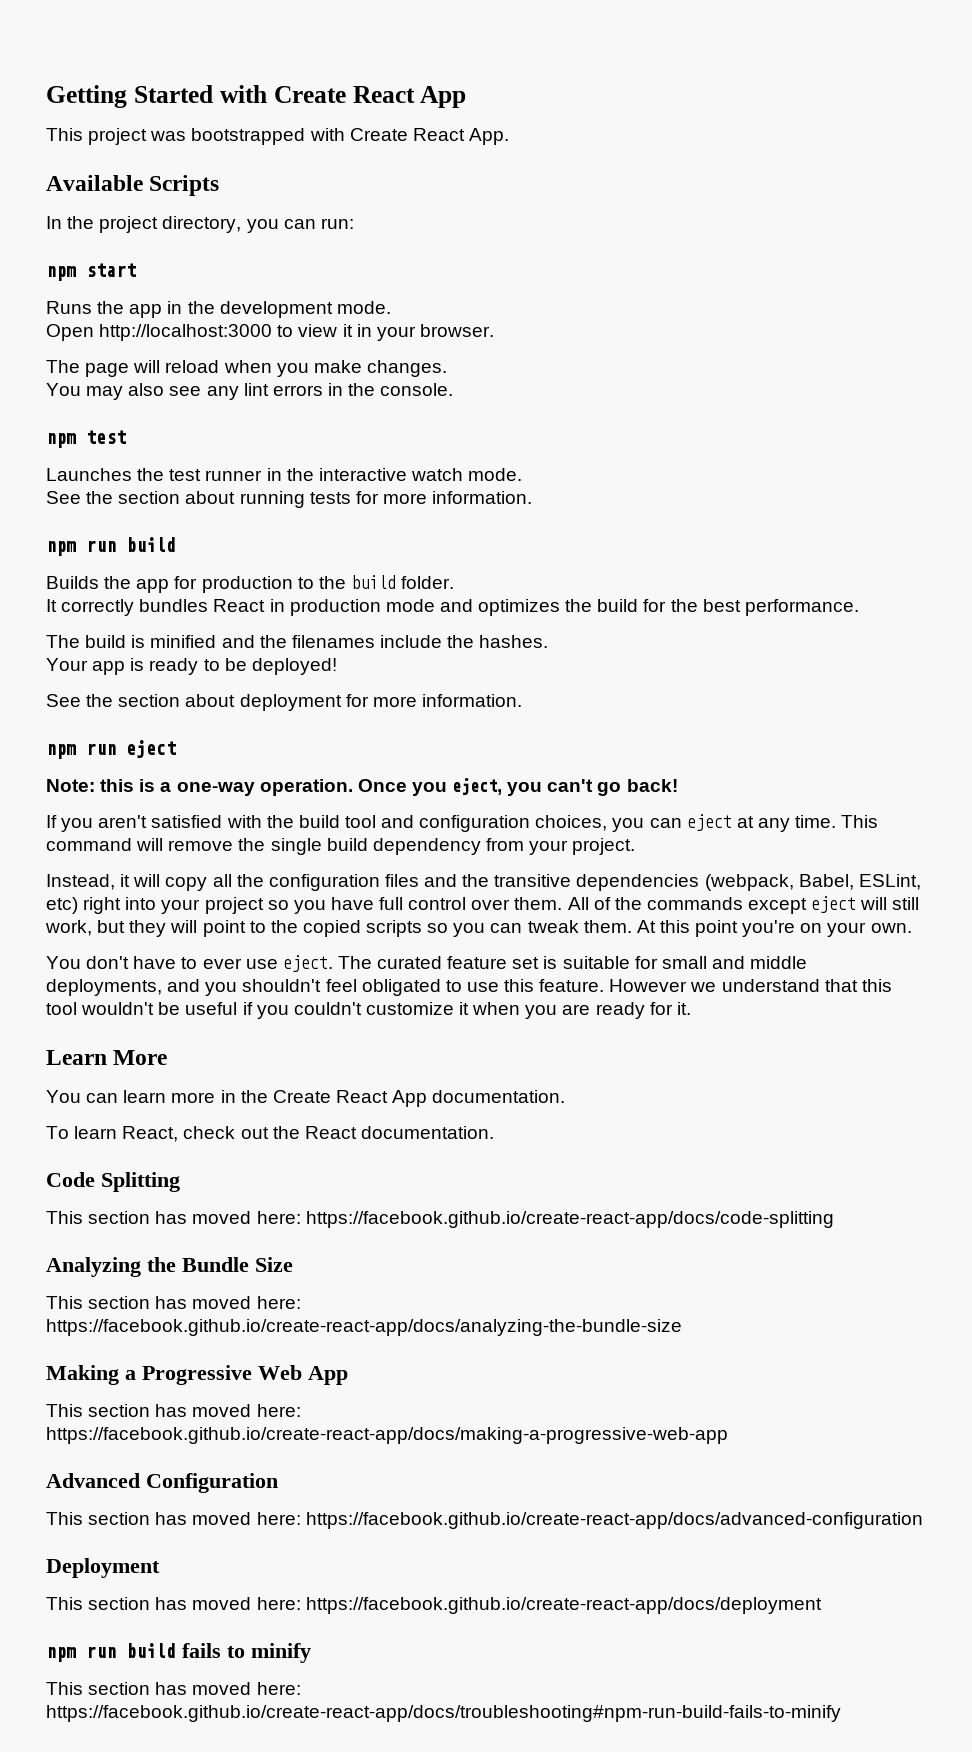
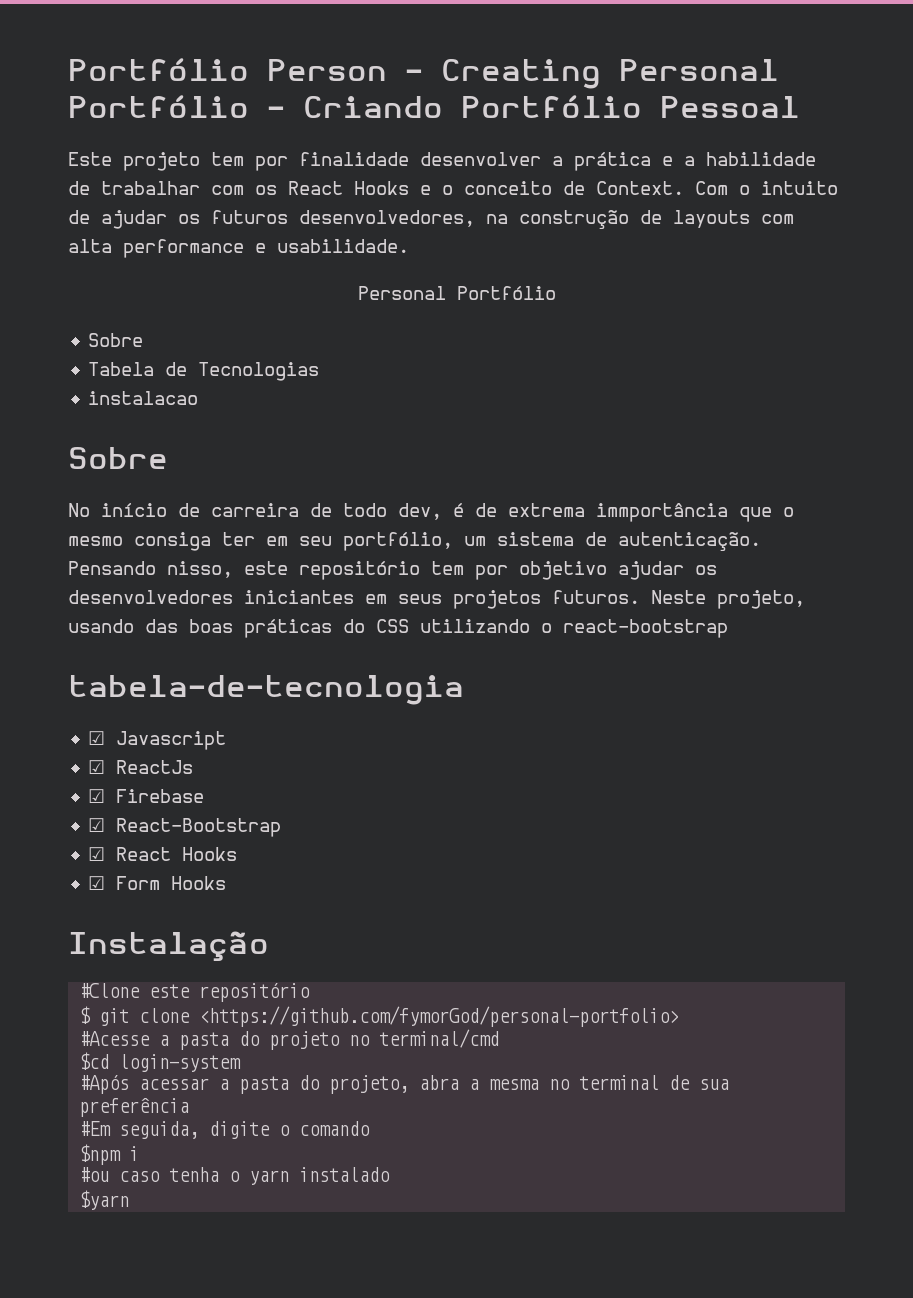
[46,85,467,108] [46,128,509,145] [46,175,220,196] [46,216,354,233] [46,263,136,281] [46,301,391,318] [46,324,494,341] [46,360,447,377] [46,383,454,400] [46,430,126,448] [46,468,523,481] [46,491,533,508] [46,537,176,556] [46,575,455,593] [46,599,859,616] [46,635,549,648] [46,658,337,675] [46,694,522,711] [46,740,176,759] [46,778,678,796] [46,814,879,832] [46,838,636,855] [46,874,921,891] [46,896,920,914] [45,920,912,937] [46,955,808,972] [46,979,892,996] [46,1002,691,1019] [46,1050,168,1065] [46,1090,566,1107] [46,1126,494,1142] [46,1172,180,1192] [46,1211,834,1228] [46,1257,293,1277] [46,1296,301,1309] [46,1319,682,1336] [46,1365,348,1385] [46,1404,301,1417] [46,1427,728,1444] [46,1473,278,1493] [46,1512,923,1529] [46,1558,160,1578] [46,1597,822,1614] [46,1643,311,1663] [46,1682,301,1695] [46,1705,841,1722] Getting Started with Create React App // This project was bootstrapped with Create React App. // Available Scripts // In the project directory, you can run: // npm start // Runs the app in the development mode. // Open http://localhost:3000 to view it in your browser. // The page will reload when you make changes. // You may also see any lint errors in the console. // npm test // Launches the test runner in the interactive watch mode. // See the section about running tests for more information. // npm run build // Builds the app for production to the build folder. // It correctly bundles React in production mode and optimizes the build for the best performance. // The build is minified and the filenames include the hashes. // Your app is ready to be deployed! // See the section about deployment for more information. // npm run eject // Note: this is a one-way operation. Once you eject, you can't go back! // If you aren't satisfied with the build tool and configuration choices, you can eject at any time. This command will remove the single build dependency from your project. // Instead, it will copy all the configuration files and the transitive dependencies (webpack, Babel, ESLint, etc) right into your project so you have full control over them. All of the commands except eject will still work, but they will point to the copied scripts so you can tweak them. At this point you're on your own. // You don't have to ever use eject. The curated feature set is suitable for small and middle deployments, and you shouldn't feel obligated to use this feature. However we understand that this tool wouldn't be useful if you couldn't customize it when you are ready for it. // Learn More // You can learn more in the Create React App documentation. // To learn React, check out the React documentation. // Code Splitting // This section has moved here: https://facebook.github.io/create-react-app/docs/code-splitting // Analyzing the Bundle Size // This section has moved here: https://facebook.github.io/create-react-app/docs/analyzing-the-bundle-size // Making a Progressive Web App // This section has moved here: https://facebook.github.io/create-react-app/docs/making-a-progressive-web-app // Advanced Configuration // This section has moved here: https://facebook.github.io/create-react-app/docs/advanced-configuration // Deployment // This section has moved here: https://facebook.github.io/create-react-app/docs/deployment // npm run build fails to minify // This section has moved here: https://facebook.github.io/create-react-app/docs/troubleshooting#npm-run-build-fails-to-minify -> [68,58,779,89] [68,95,800,118] [68,152,816,171] [68,181,838,195] [68,210,794,229] [68,239,409,258] [357,286,556,300] [88,333,144,347] [88,362,320,381] [88,391,199,405] [68,447,168,469] [68,503,794,522] [68,532,761,551] [68,561,717,580] [68,590,805,609] [68,619,728,638] [68,675,464,705] [88,731,227,750] [88,760,194,774] [88,789,205,803] [88,818,282,837] [88,847,238,861] [88,876,227,890] [68,931,269,961] [79,983,311,1002] [79,1006,680,1027] [79,1029,500,1050] [79,1052,242,1072] [79,1075,730,1094] [79,1098,190,1117] [79,1121,371,1139] [79,1144,140,1165] [79,1167,391,1185] [79,1190,130,1210] Portfólio Person - Creating Personal Portfólio - Criando Portfólio Pessoal // Este projeto tem por finalidade desenvolver a prática e a habilidade de trabalhar com os React Hooks e o conceito de Context. Com o intuito de ajudar os futuros desenvolvedores, na construção de layouts com alta performance e usabilidade. // Personal Portfólio // Sobre // Tabela de Tecnologias // instalacao // Sobre // No início de carreira de todo dev, é de extrema immportância que o mesmo consiga ter em seu portfólio, um sistema de autenticação. Pensando nisso, este repositório tem por objetivo ajudar os desenvolvedores iniciantes em seus projetos futuros. Neste projeto, usando das boas práticas do CSS utilizando o react-bootstrap // tabela-de-tecnologia // ☑ Javascript // ☑ ReactJs // ☑ Firebase // ☑ React-Bootstrap // ☑ React Hooks // ☑ Form Hooks // Instalação // #Clone este repositório // $ git clone <https://github.com/fymorGod/personal-portfolio> // #Acesse a pasta do projeto no terminal/cmd // $cd login-system // #Após acessar a pasta do projeto, abra a mesma no terminal de sua preferência // #Em seguida, digite o comando // $npm i // #ou caso tenha o yarn instalado // $yarn

